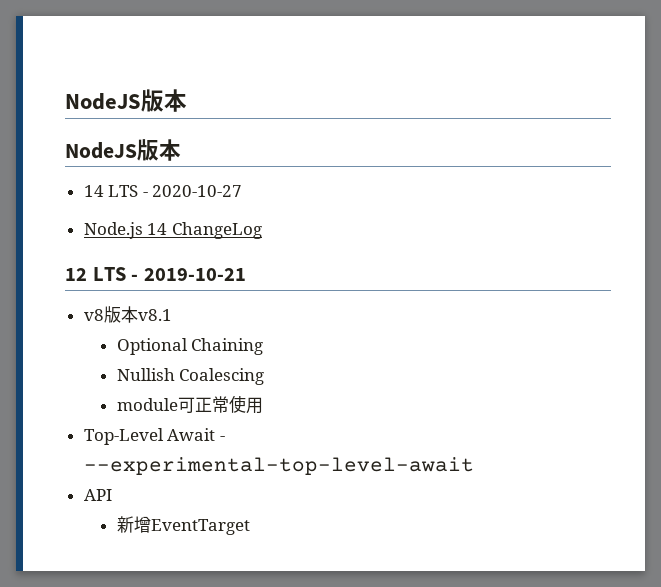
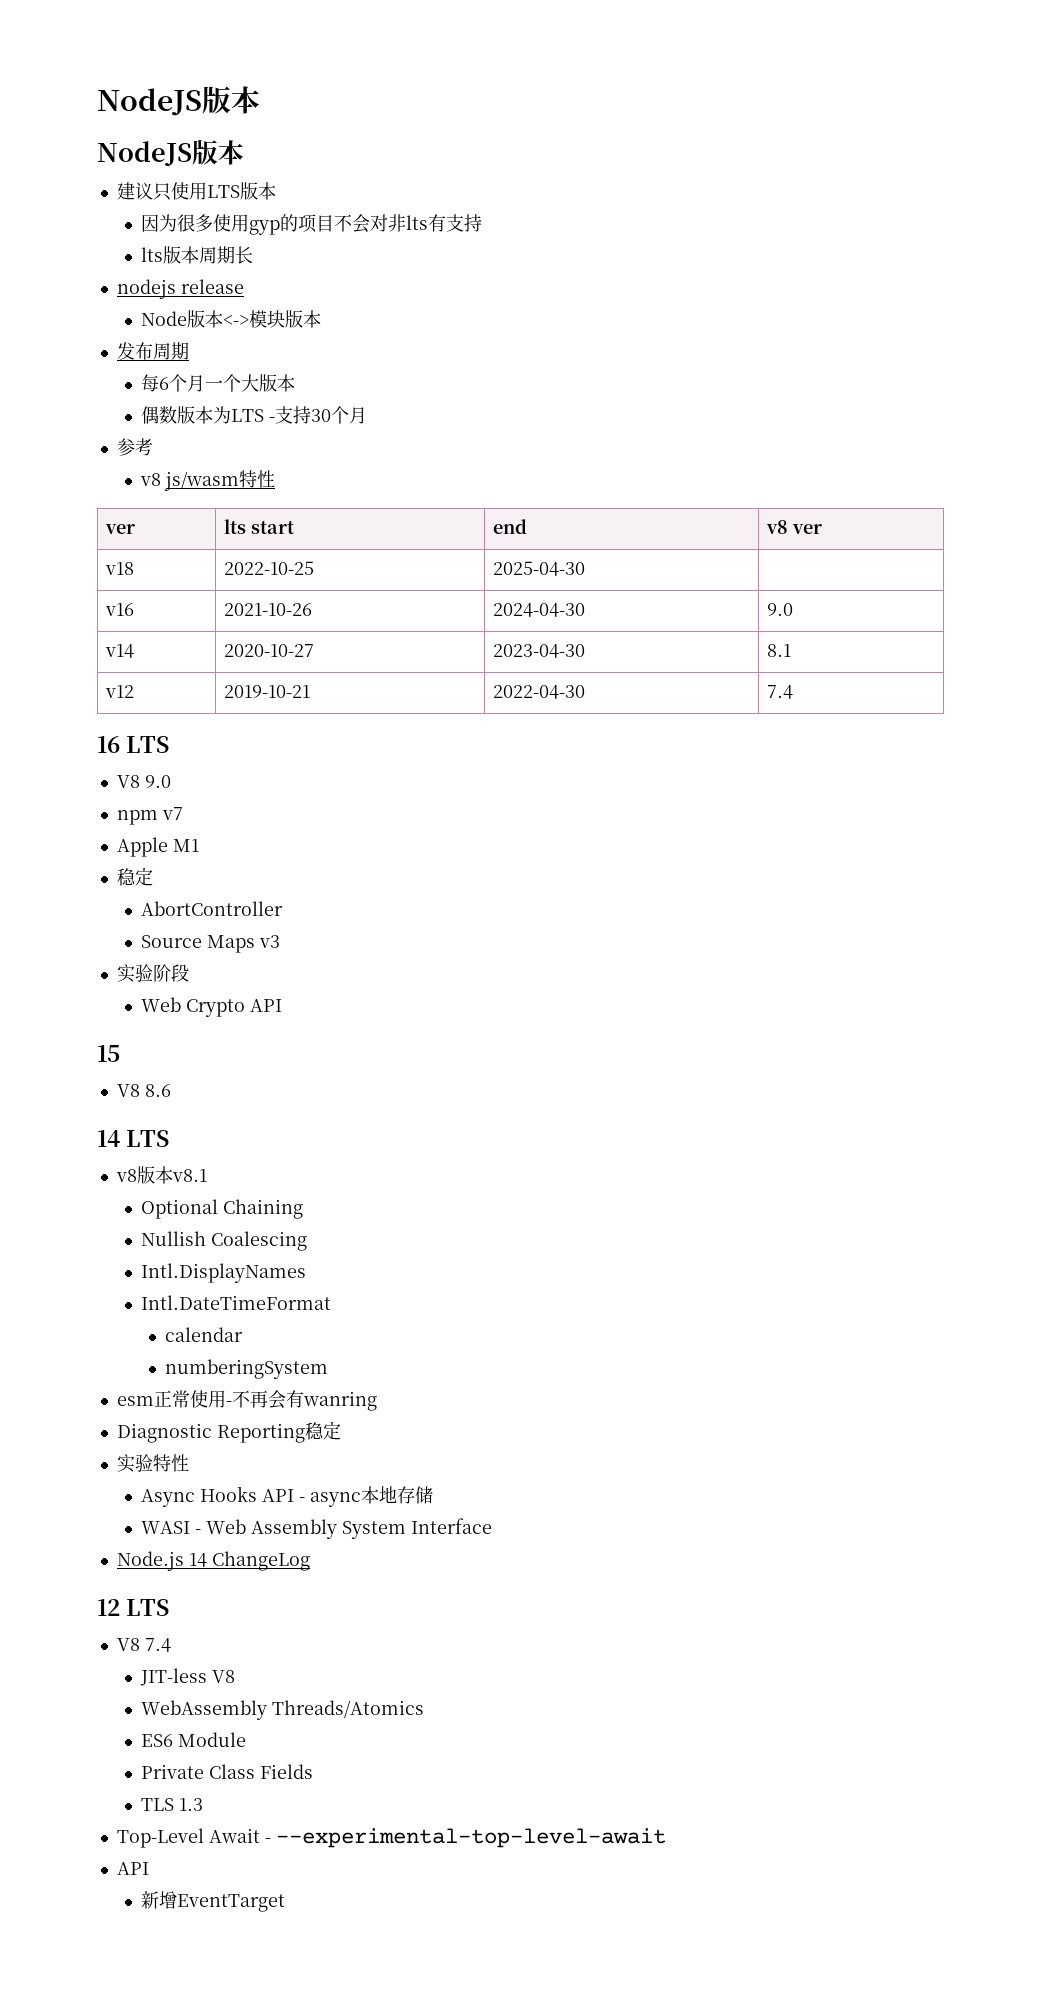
[83,185,243,197] [83,222,262,239] [65,267,246,281] 14 LTS - 2020-10-27 // Node.js 14 ChangeLog // 12 LTS - 2019-10-21 -> [116,182,276,201] [141,214,483,235] [141,246,254,264] [116,279,244,299] [141,310,322,328] [116,342,189,360] [141,374,296,392] [141,406,368,424] [116,438,153,456] [140,470,276,491] [104,524,135,534] [223,519,294,534] [492,519,527,534] [765,520,822,534] [104,562,134,575] [223,561,314,575] [492,561,585,576] [104,603,134,616] [223,603,312,616] [492,603,585,617] [766,603,793,616] [104,644,134,658] [223,644,314,657] [492,644,585,658] [766,644,791,657] [104,685,134,698] [223,685,310,698] [492,685,585,699] [766,685,793,699] [97,736,170,753] [116,775,171,788] [116,807,183,825] [116,837,199,857] [116,867,153,886] [141,901,284,916] [141,935,281,953] [116,964,189,983] [141,997,283,1017] [97,1045,120,1062] [116,1084,171,1097] [97,1130,170,1147] 建议只使用LTS版本 // 因为很多使用gyp的项目不会对非lts有支持 // lts版本周期长 // nodejs release // Node版本<->模块版本 // 发布周期 // 每6个月一个大版本 // 偶数版本为LTS -支持30个月 // 参考 // v8 js/wasm特性 // ver | lts start | end | v8 ver // v18 | 2022-10-25 | 2025-04-30 | // v16 | 2021-10-26 | 2024-04-30 | 9.0 // v14 | 2020-10-27 | 2023-04-30 | 8.1 // v12 | 2019-10-21 | 2022-04-30 | 7.4 // 16 LTS // V8 9.0 // npm v7 // Apple M1 // 稳定 // AbortController // Source Maps v3 // 实验阶段 // Web Crypto API // 15 // V8 8.6 // 14 LTS
[116,395,263,414] module可正常使用 -> [141,1263,307,1283] [141,1295,332,1310] [165,1327,244,1342] [165,1359,329,1379] [116,1390,377,1411] [116,1421,341,1443] [116,1454,189,1473] [141,1486,434,1507] [141,1518,493,1539] [116,1551,310,1571] [97,1599,170,1616] [116,1638,171,1652] [140,1668,236,1686] [141,1700,425,1720] [141,1732,247,1747] [141,1764,314,1779] [141,1798,204,1811] Intl.DisplayNames // Intl.DateTimeFormat // calendar // numberingSystem // esm正常使用-不再会有wanring // Diagnostic Reporting稳定 // 实验特性 // Async Hooks API - async本地存储 // WASI - Web Assembly System Interface // Node.js 14 ChangeLog // 12 LTS // V8 7.4 // JIT-less V8 // WebAssembly Threads/Atomics // ES6 Module // Private Class Fields // TLS 1.3

